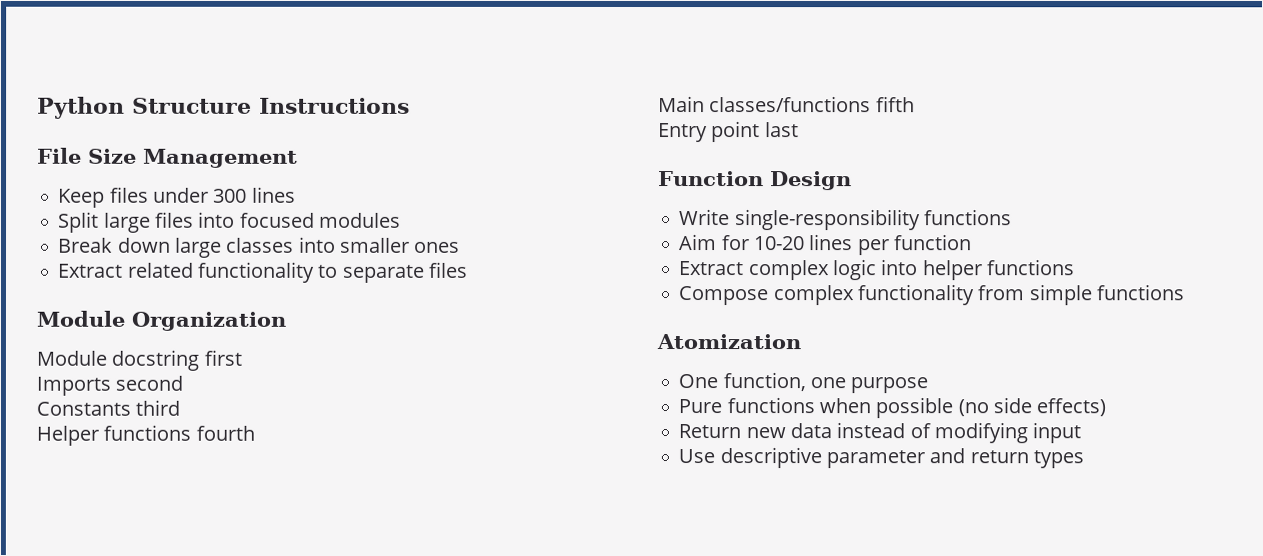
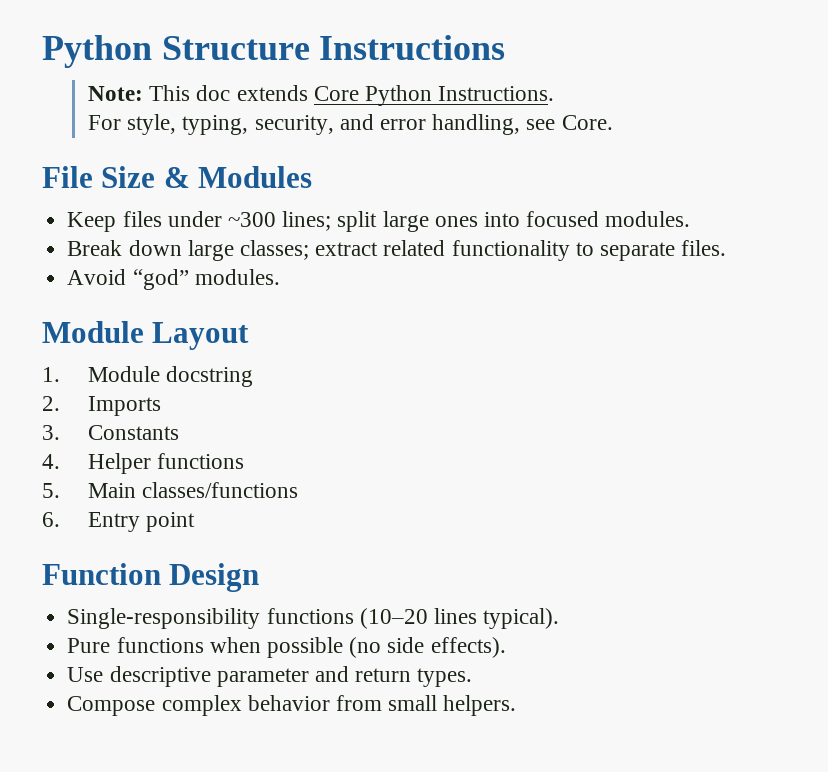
(410, 105) none -> [87,85,555,106] [87,114,613,135] // Note: This doc extends Core Python Instructions. // For style, typing, security, and error handling, see Core.
[143,148,298,168] Management -> [163,166,313,188] & Modules
[213,186,296,203] [58,211,194,233] 300 lines // Split large files -> [227,211,478,232] ~300 lines; split large ones
[318,212,401,228] modules -> [605,211,691,227] modules.
[226,236,461,253] [58,261,468,283] [36,310,286,331] classes into smaller ones // Extract related functionality to separate files // Module Organization // -> [239,240,727,261] [67,269,280,290] [42,321,250,350] [42,367,60,382] classes; extract related functionality to separate files. // Avoid “god” modules. // Module Layout // 1.
[203,349,242,366] first // -> [42,396,60,411] // 2.
[115,375,184,391] second // -> [42,425,60,440] // 3.
[135,399,181,416] third // -> [42,454,60,469] // 4.
[195,425,255,441] fourth // -> [42,483,60,498] // 5.
[875,96,915,113] fifth // -> [42,512,60,527] // 6.
[764,122,799,138] last -> (196, 522) none
[679,209,1012,231] [679,234,972,256] [679,259,1075,281] [678,284,1184,306] [656,334,801,350] [678,372,929,394] Write single-responsibility functions // Aim for 10-20 lines per function // Extract complex logic into helper functions // Compose complex functionality from simple functions // Atomization // One function, one purpose -> [67,608,560,629] Single-responsibility functions (10–20 lines typical).
[1036,398,1107,417] [678,422,1082,444] effects) // Return new data instead of modifying input -> [430,637,506,658] effects).
[1032,450,1084,469] types -> [417,668,473,687] [67,695,517,716] types. // Compose complex behavior from small helpers.

